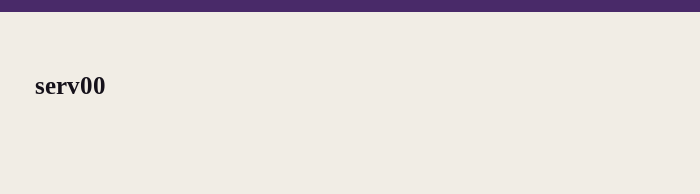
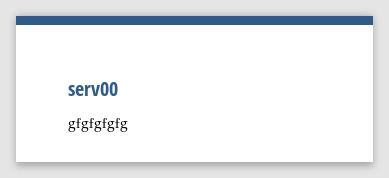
(106, 85) none -> [68,118,128,132] // gfgfgfgfg

